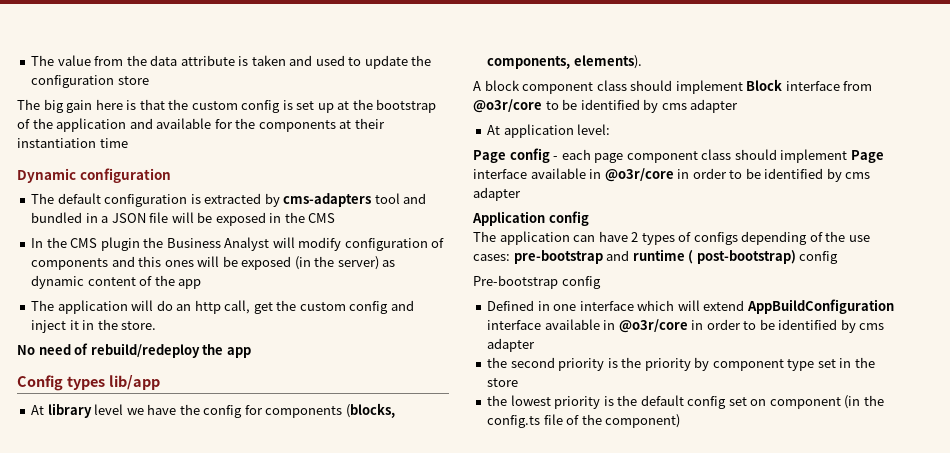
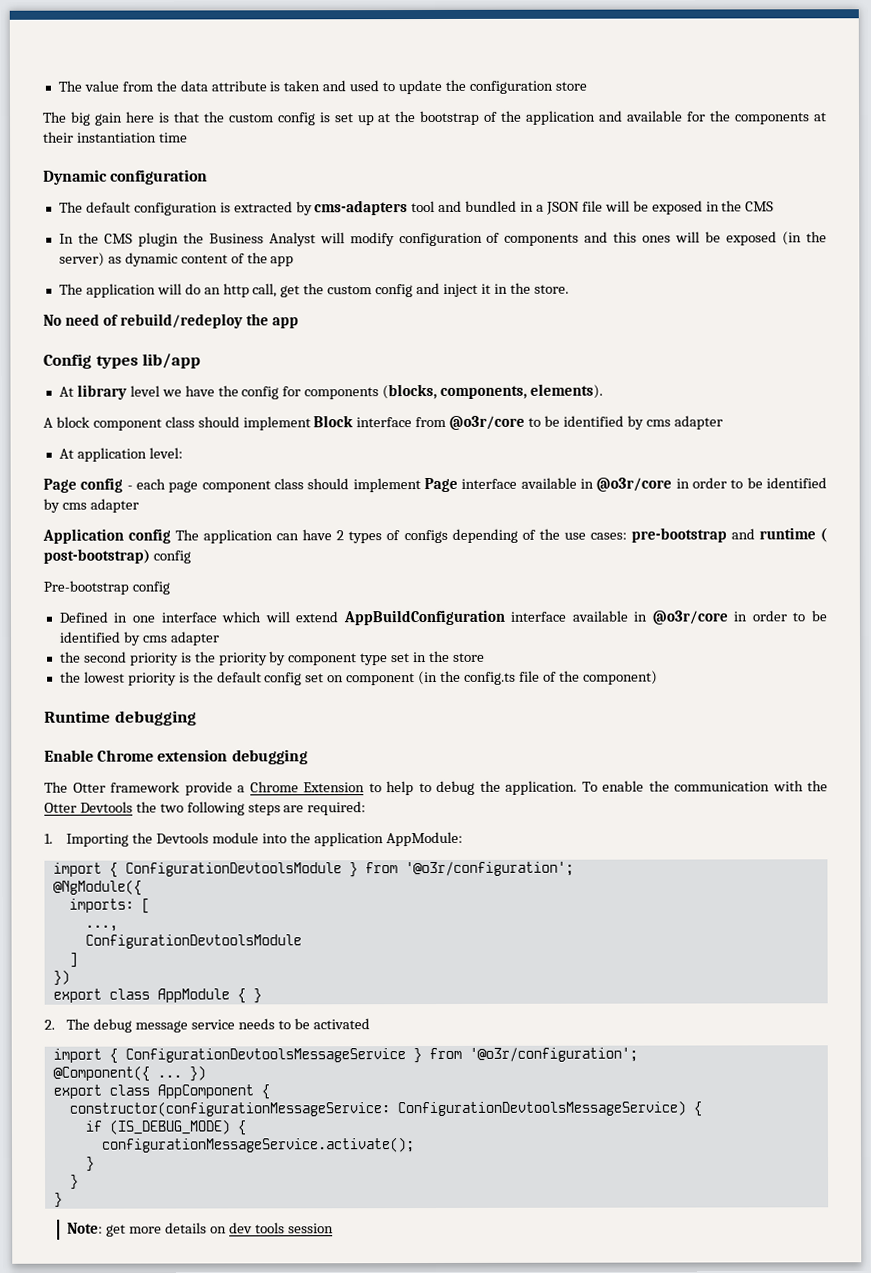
(589, 218) // -> (172, 536) none
(681, 421) none -> [44,710,197,726] [44,749,308,765] [44,780,828,796] [44,801,367,816] [44,831,463,847] [52,861,574,878] [52,879,142,896] [68,898,150,914] [84,924,118,932] [84,934,302,949] [68,952,78,968] [52,969,70,986] [52,988,262,1004] [44,1018,370,1033] [52,1047,638,1064] [52,1065,206,1082] [52,1084,270,1100] [68,1100,702,1117] [84,1119,246,1136] [100,1137,414,1153] [84,1156,95,1172] [69,1174,79,1190] [53,1192,63,1208] [67,1222,334,1237] // Runtime debugging // Enable Chrome extension debugging // The Otter framework provide a Chrome Extension to help to debug the application. To enable the communication with the Otter Devtools the two following steps are required: // 1. Importing the Devtools module into the application AppModule: // import { ConfigurationDevtoolsModule } from '@o3r/configuration'; // @NgModule({ // imports: [ // ..., // ConfigurationDevtoolsModule // ] // }) // export class AppModule { } // 2. The debug message service needs to be activated // import { ConfigurationDevtoolsMessageService } from '@o3r/configuration'; // @Component({ ... }) // export class AppComponent { // constructor(configurationMessageService: ConfigurationDevtoolsMessageService) { // if (IS_DEBUG_MODE) { // configurationMessageService.activate(); // } // } // } // Note: get more details on dev tools session

